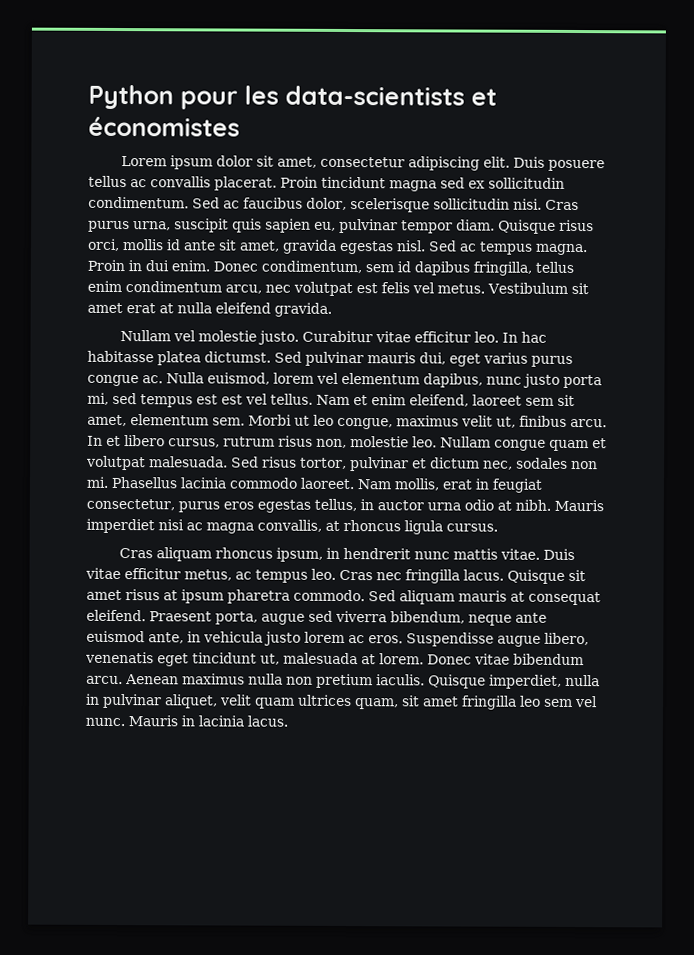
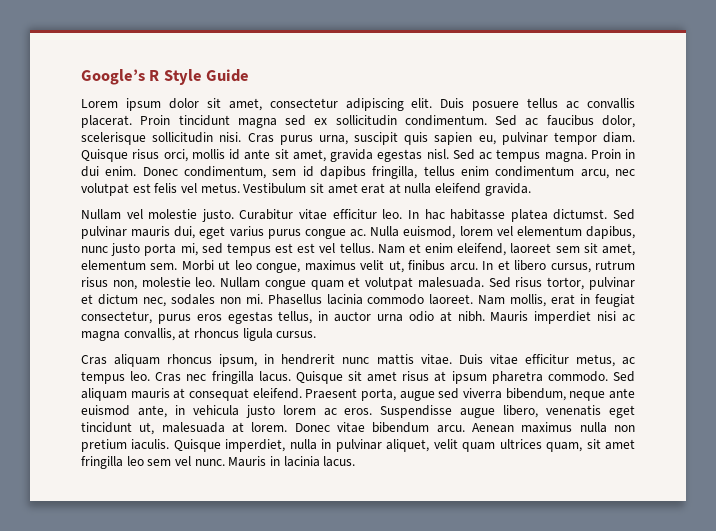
[88,84,497,110] [88,116,240,137] Python pour les data-scientists et économistes -> [81,69,250,85] Google’s R Style Guide

